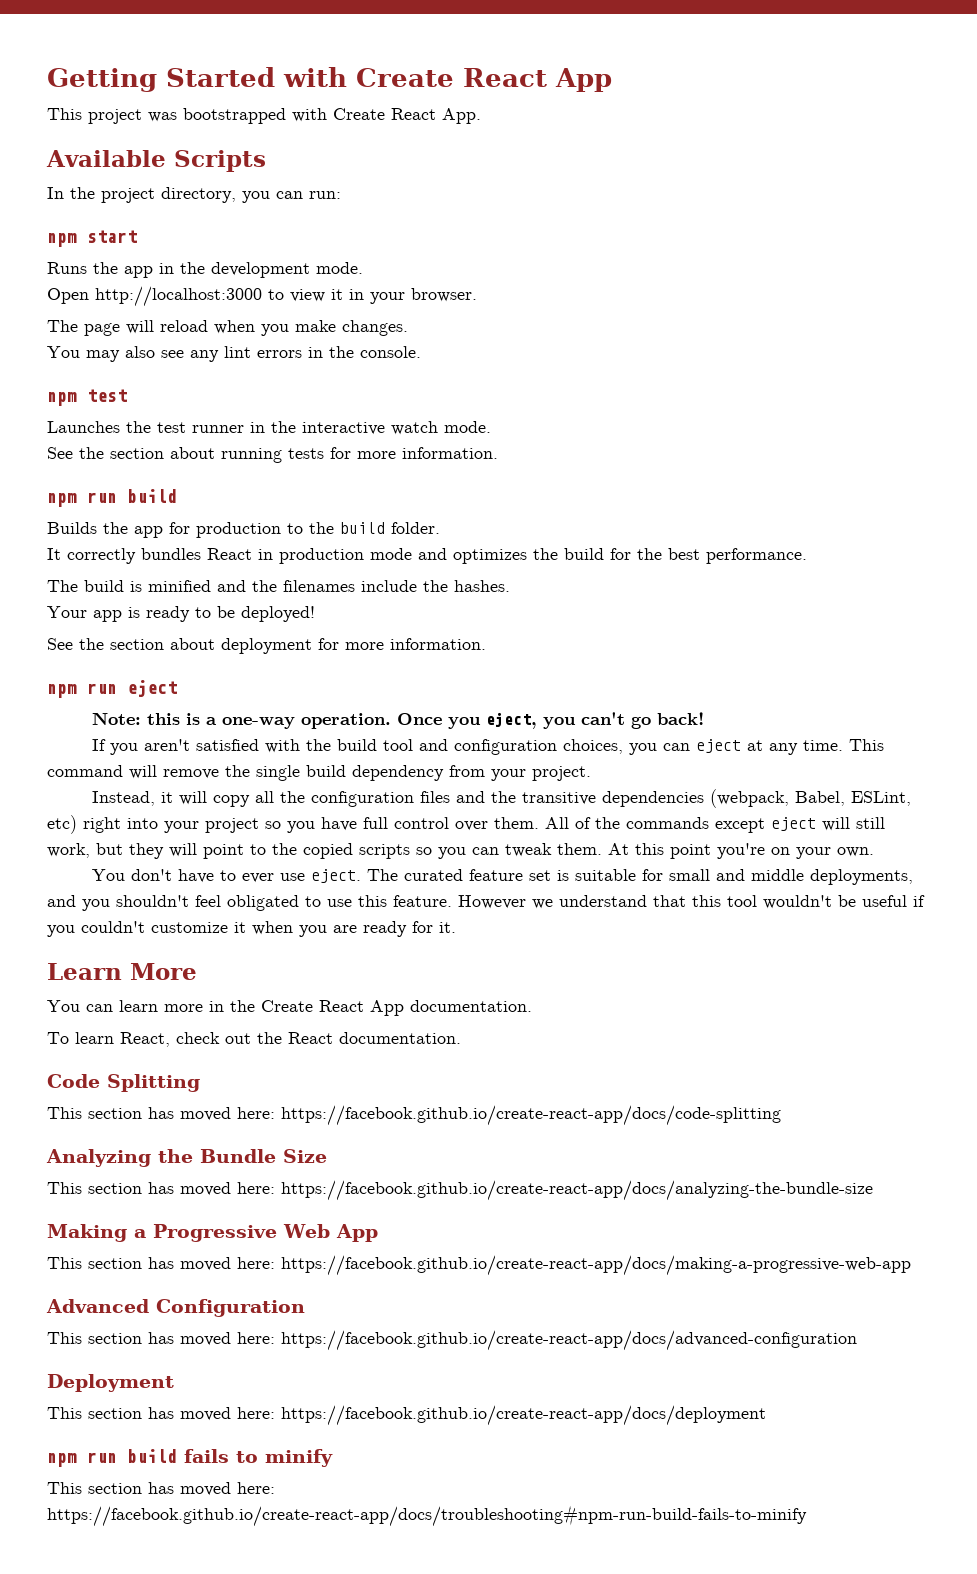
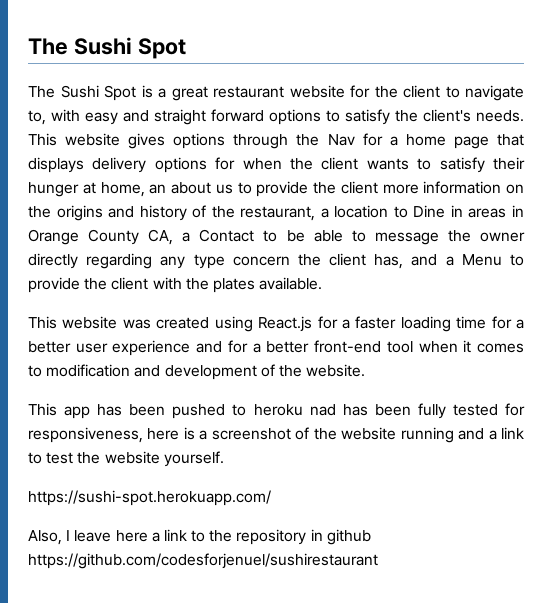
[47,67,612,92] [47,108,481,124] [46,150,266,172] [47,187,341,203] [47,230,137,247] [47,262,363,278] [47,286,477,307] [47,320,408,336] [47,346,421,362] [47,389,127,406] [47,421,491,435] [47,447,498,463] [47,489,177,507] [47,522,440,538] [47,548,807,564] [47,580,510,592] [47,606,315,622] [47,638,486,654] [47,680,177,698] [92,712,705,729] [92,739,885,755] [47,765,591,781] [92,789,912,808] [47,815,885,834] [47,843,874,859] [92,869,914,885] [47,895,925,911] [47,921,456,937] [47,963,197,980] [47,1000,532,1016] [47,1032,461,1047] [47,1074,200,1092] [47,1105,781,1126] [46,1149,327,1167] [47,1180,873,1201] [47,1224,378,1242] [47,1255,911,1276] [46,1299,305,1317] [47,1330,857,1351] [47,1374,174,1392] [47,1405,766,1426] [47,1449,333,1467] [47,1482,275,1496] [47,1505,807,1527] Getting Started with Create React App // This project was bootstrapped with Create React App. // Available Scripts // In the project directory, you can run: // npm start // Runs the app in the development mode. // Open http://localhost:3000 to view it in your browser. // The page will reload when you make changes. // You may also see any lint errors in the console. // npm test // Launches the test runner in the interactive watch mode. // See the section about running tests for more information. // npm run build // Builds the app for production to the build folder. // It correctly bundles React in production mode and optimizes the build for the best performance. // The build is minified and the filenames include the hashes. // Your app is ready to be deployed! // See the section about deployment for more information. // npm run eject // Note: this is a one-way operation. Once you eject, you can't go back! // If you aren't satisfied with the build tool and configuration choices, you can eject at any time. This command will remove the single build dependency from your project. // Instead, it will copy all the configuration files and the transitive dependencies (webpack, Babel, ESLint, etc) right into your project so you have full control over them. All of the commands except eject will still work, but they will point to the copied scripts so you can tweak them. At this point you're on your own. // You don't have to ever use eject. The curated feature set is suitable for small and middle deployments, and you shouldn't feel obligated to use this feature. However we understand that this tool wouldn't be useful if you couldn't customize it when you are ready for it. // Learn More // You can learn more in the Create React App documentation. // To learn React, check out the React documentation. // Code Splitting // This section has moved here: https://facebook.github.io/create-react-app/docs/code-splitting // Analyzing the Bundle Size // This section has moved here: https://facebook.github.io/create-react-app/docs/analyzing-the-bundle-size // Making a Progressive Web App // This section has moved here: https://facebook.github.io/create-react-app/docs/making-a-progressive-web-app // Advanced Configuration // This section has moved here: https://facebook.github.io/create-react-app/docs/advanced-configuration // Deployment // This section has moved here: https://facebook.github.io/create-react-app/docs/deployment // npm run build fails to minify // This section has moved here: https://facebook.github.io/create-react-app/docs/troubleshooting#npm-run-build-fails-to-minify -> [28,37,186,59] [28,85,524,101] [28,109,524,125] [28,133,524,149] [28,157,525,173] [28,181,524,197] [28,205,524,221] [28,229,525,245] [28,253,524,269] [28,277,323,293] [28,316,525,332] [28,340,524,356] [28,364,366,380] [28,403,525,419] [28,427,524,443] [28,451,224,467] [28,490,271,506] [28,529,371,545] [28,553,378,569] The Sushi Spot // The Sushi Spot is a great restaurant website for the client to navigate to, with easy and straight forward options to satisfy the client's needs. This website gives options through the Nav for a home page that displays delivery options for when the client wants to satisfy their hunger at home, an about us to provide the client more information on the origins and history of the restaurant, a location to Dine in areas in Orange County CA, a Contact to be able to message the owner directly regarding any type concern the client has, and a Menu to provide the client with the plates available. // This website was created using React.js for a faster loading time for a better user experience and for a better front-end tool when it comes to modification and development of the website. // This app has been pushed to heroku nad has been fully tested for responsiveness, here is a screenshot of the website running and a link to test the website yourself. // https://sushi-spot.herokuapp.com/ // Also, I leave here a link to the repository in github https://github.com/codesforjenuel/sushirestaurant

